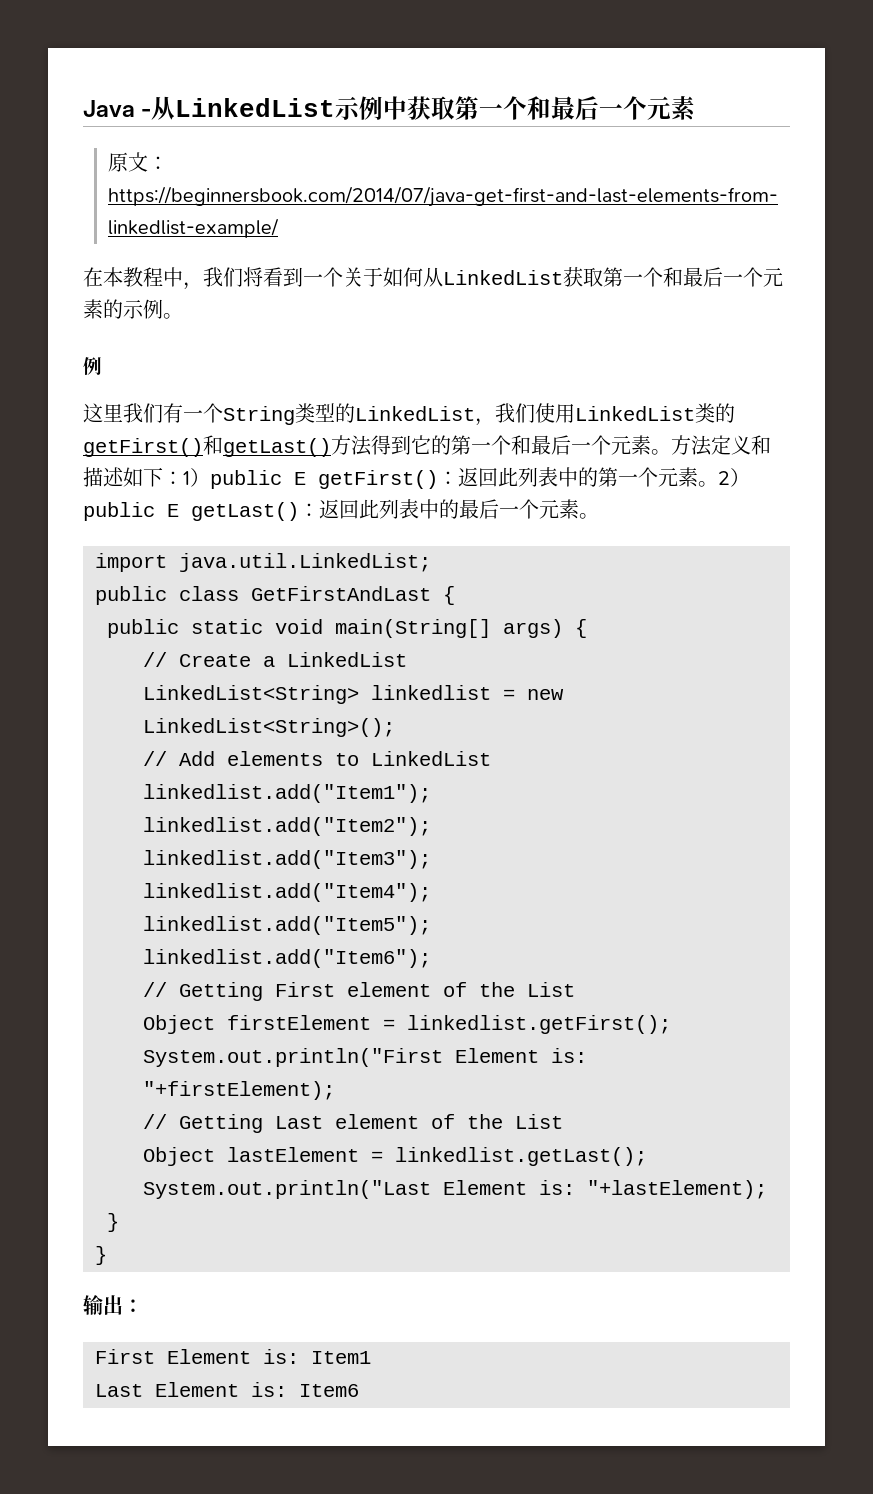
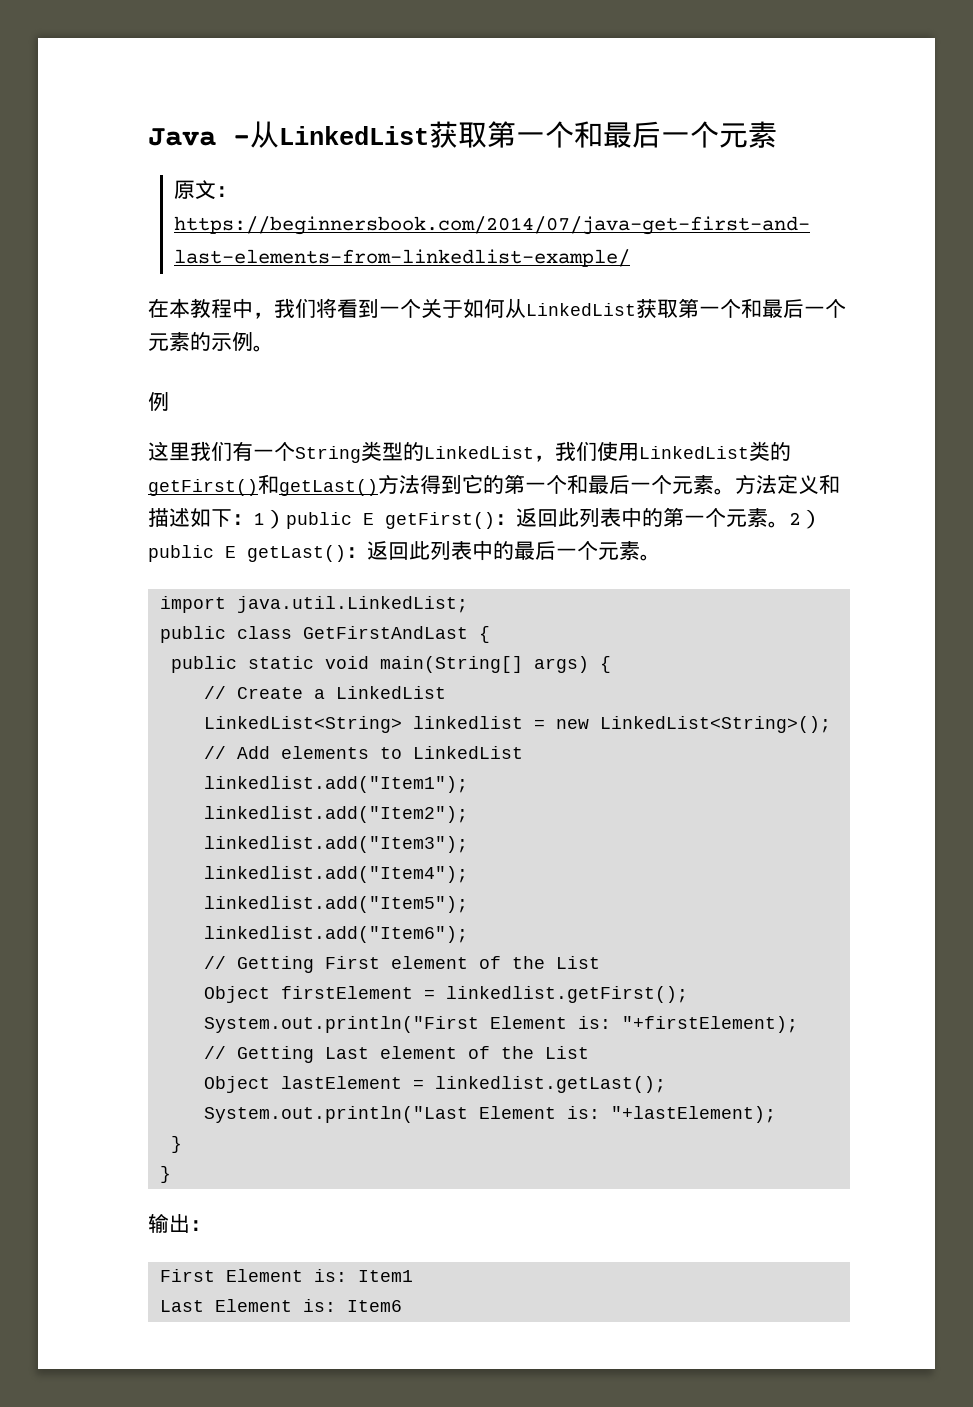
[335,96,408,120] 示例中 -> (429, 135) none

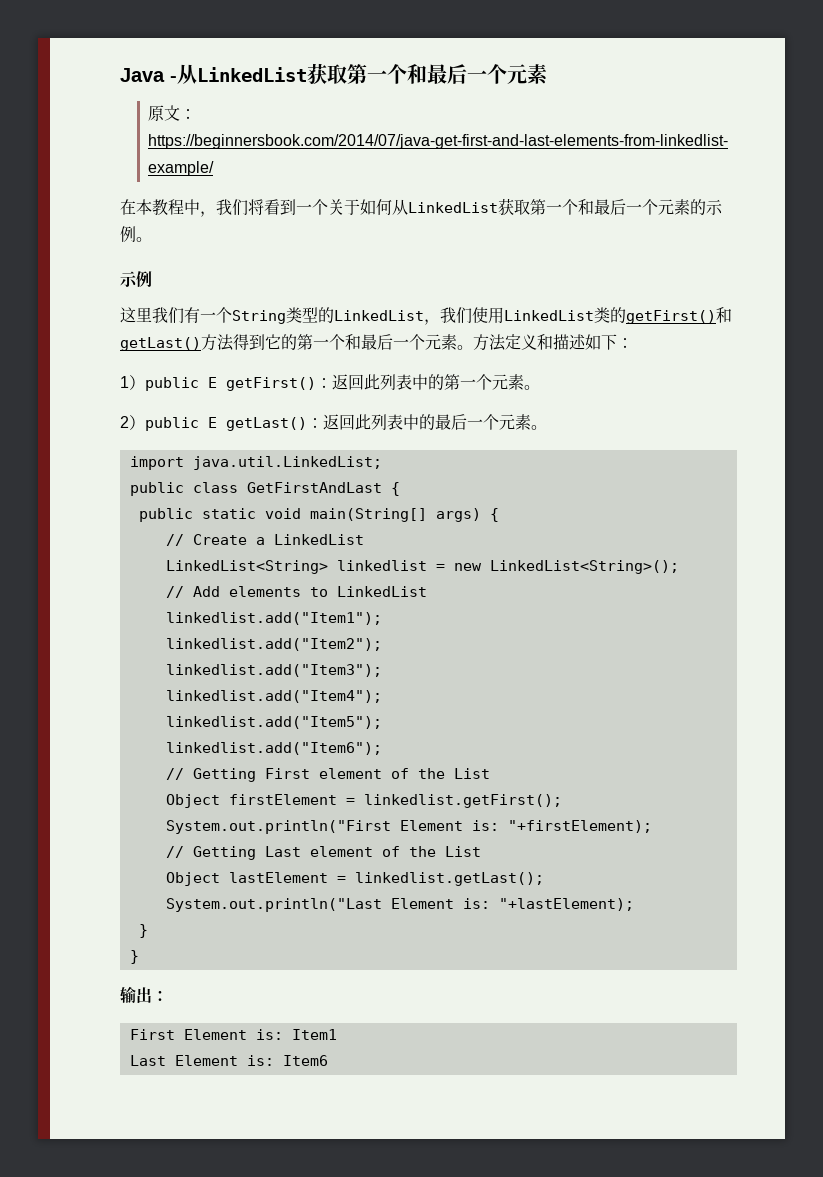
(274, 348) none -> [120,271,137,287] 示
(253, 519) none -> (633, 343) //
(789, 524) none -> (540, 387) //

